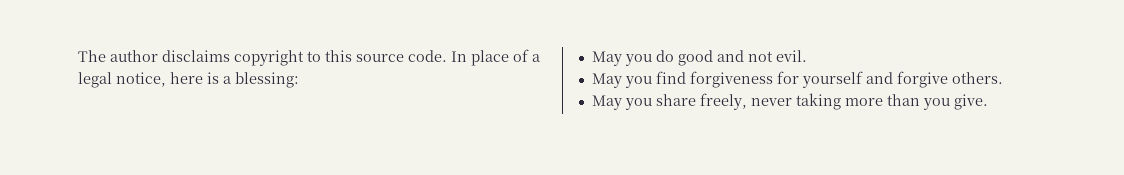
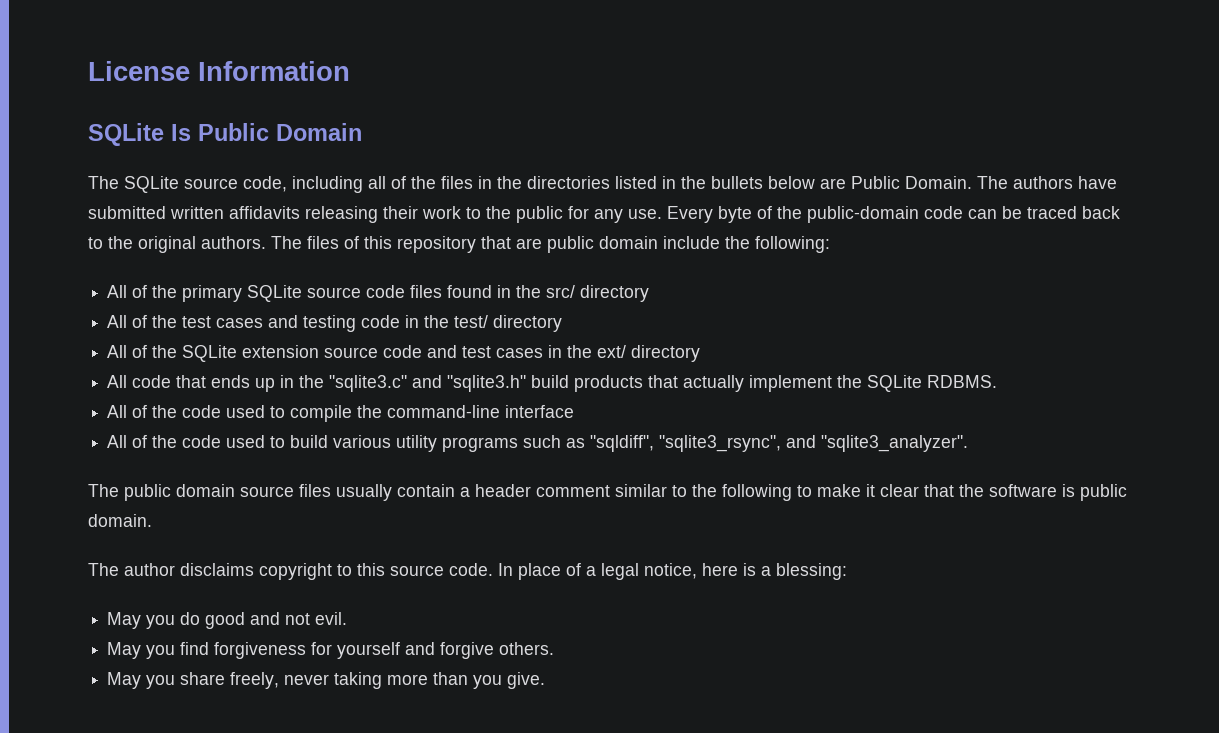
(78, 56) none -> [88,61,350,81] [88,123,362,146] [88,176,1117,193] [88,206,1120,223] [88,236,830,253] [107,285,650,302] [107,315,563,332] [107,345,701,362] [107,375,998,392] [107,405,575,422] [107,435,969,452] [88,484,1127,501] [88,514,152,527] License Information // SQLite Is Public Domain // The SQLite source code, including all of the files in the directories listed in the bullets below are Public Domain. The authors have submitted written affidavits releasing their work to the public for any use. Every byte of the public-domain code can be traced back to the original authors. The files of this repository that are public domain include the following: // All of the primary SQLite source code files found in the src/ directory // All of the test cases and testing code in the test/ directory // All of the SQLite extension source code and test cases in the ext/ directory // All code that ends up in the "sqlite3.c" and "sqlite3.h" build products that actually implement the SQLite RDBMS. // All of the code used to compile the command-line interface // All of the code used to build various utility programs such as "sqldiff", "sqlite3_rsync", and "sqlite3_analyzer". // The public domain source files usually contain a header comment similar to the following to make it clear that the software is public domain. //

